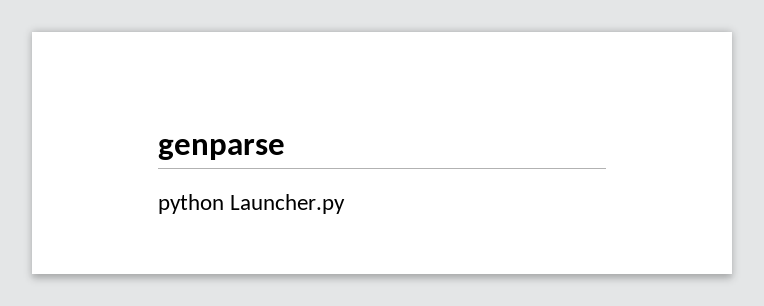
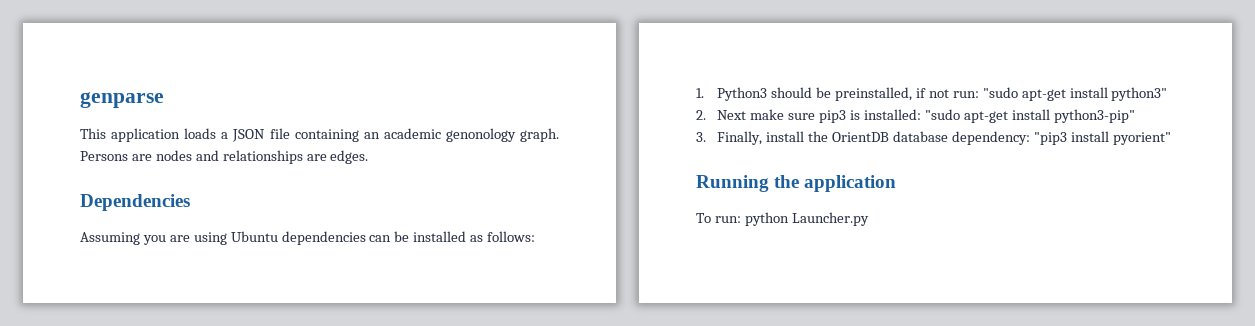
(285, 149) none -> [80,128,559,142] [80,150,369,164] [80,194,190,211] [80,231,536,245] [696,87,1168,101] [696,109,1135,123] [696,131,1171,145] [696,175,897,192] [696,213,741,223] This application loads a JSON file containing an academic genonology graph. Persons are nodes and relationships are edges. // Dependencies // Assuming you are using Ubuntu dependencies can be installed as follows: // 1. Python3 should be preinstalled, if not run: "sudo apt-get install python3" // 2. Next make sure pip3 is installed: "sudo apt-get install python3-pip" // 3. Finally, install the OrientDB database dependency: "pip3 install pyorient" // Running the application // To run:

